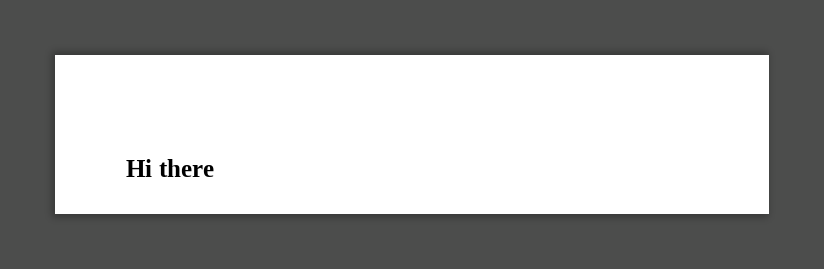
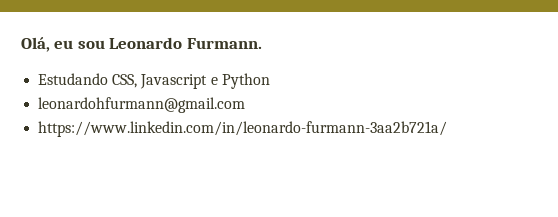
[126,159,214,177] Hi there -> [21,37,262,52] [38,73,270,89] [38,97,246,113] [38,121,448,137] Olá, eu sou Leonardo Furmann. // Estudando CSS, Javascript e Python // leonardohfurmann@gmail.com // https://www.linkedin.com/in/leonardo-furmann-3aa2b721a/

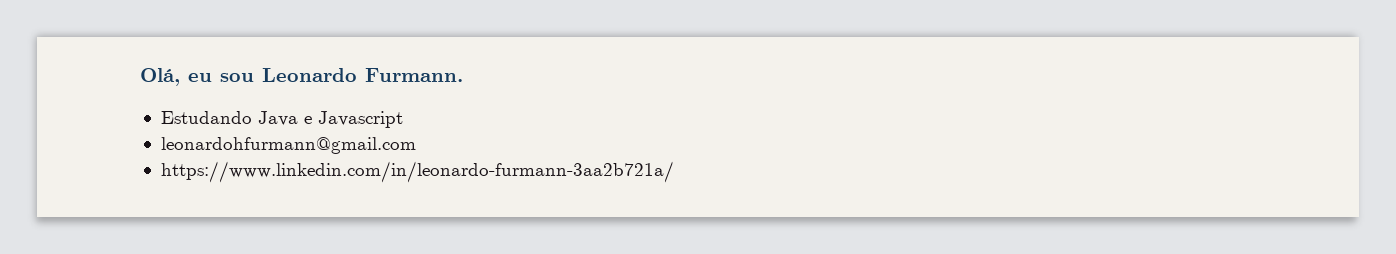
[112,74,138,88] CSS, -> [257,111,312,126] Java e
[210,73,270,89] e Python -> (403, 119) none

